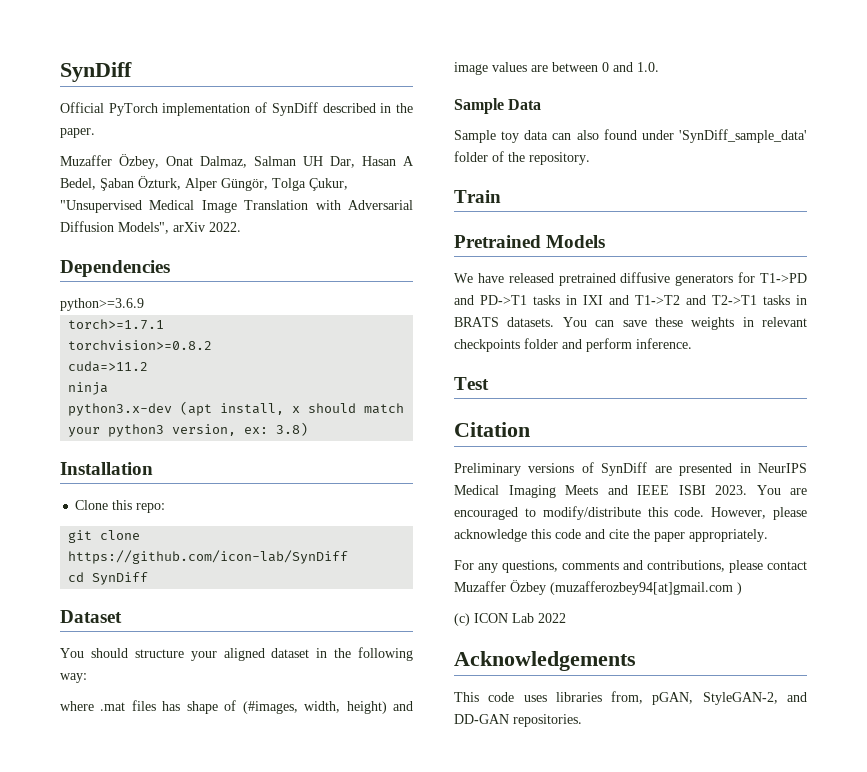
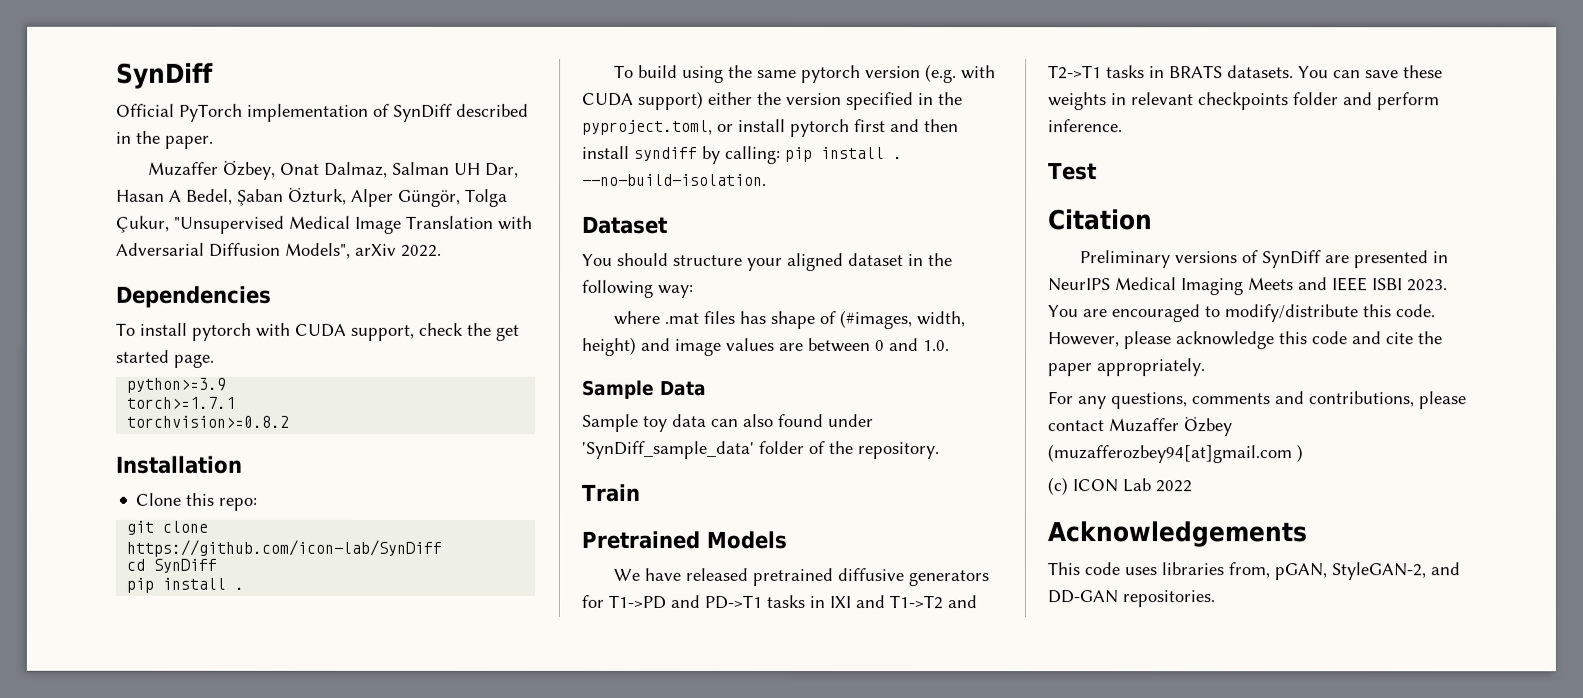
[60,298,144,311] [68,319,165,330] [68,340,213,350] [68,361,149,372] [68,382,109,395] [68,401,405,416] [68,422,309,437] python>=3.6.9 // torch>=1.7.1 // torchvision>=0.8.2 // cuda=>11.2 // ninja // python3.x-dev (apt install, x should match your python3 version, ex: 3.8) -> [116,322,520,341] [115,349,214,368] [126,377,227,393] [126,396,236,409] [126,415,290,428] To install pytorch with CUDA support, check the get started page. // python>=3.9 // torch>=1.7.1 // torchvision>=0.8.2
(149, 578) none -> [126,577,245,593] [613,64,996,84] [582,90,963,111] [582,118,959,138] [582,145,903,164] [582,173,767,186] // pip install . // To build using the same pytorch version (e.g. with CUDA support) either the version specified in the pyproject.toml, or install pytorch first and then install syndiff by calling: pip install . --no-build-isolation.

